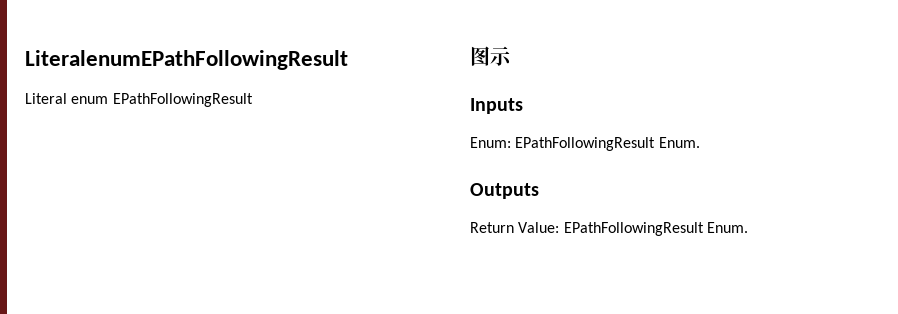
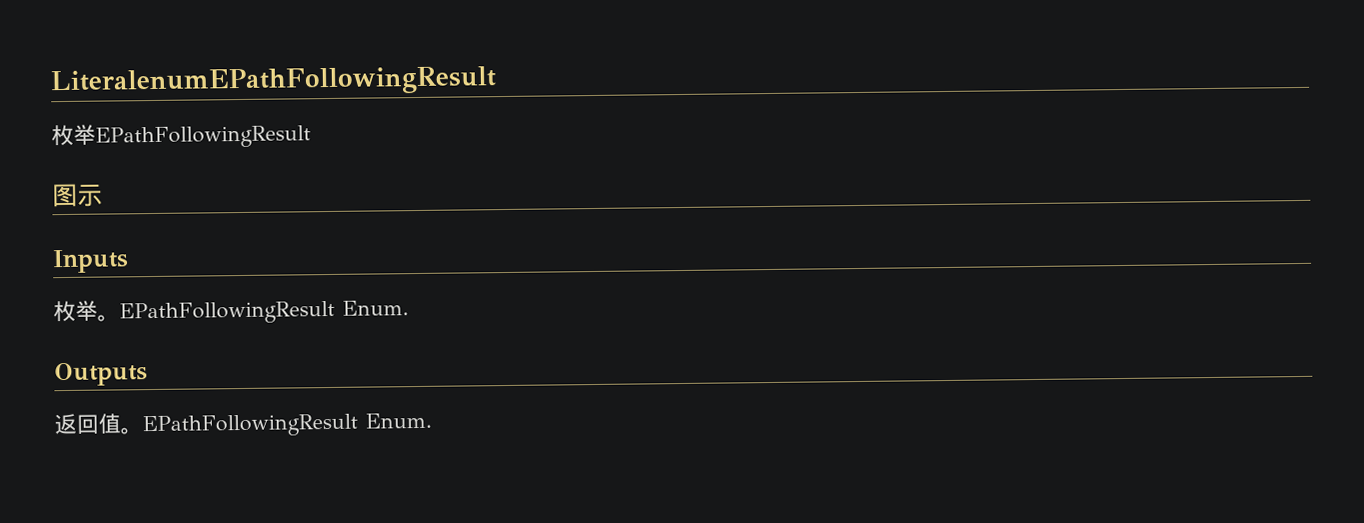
[25,93,109,104] Literal enum -> [51,124,96,147] 枚举
[470,137,511,148] Enum: -> [53,300,120,323] 枚举。
[470,222,560,233] Return Value: -> [54,413,143,435] 返回值。

